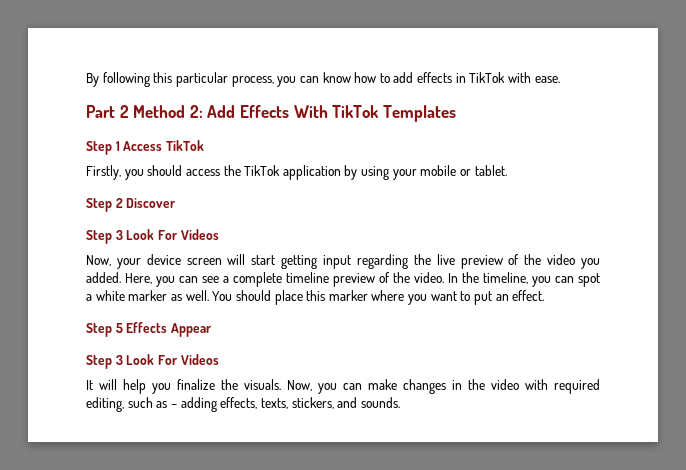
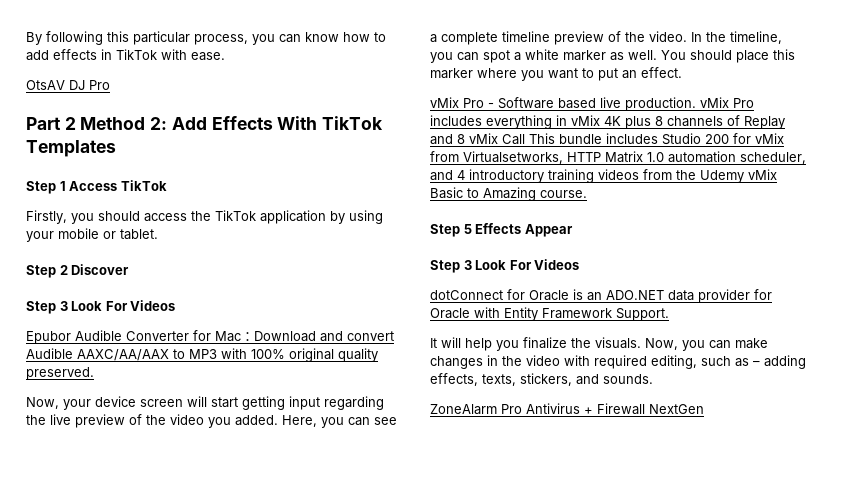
(560, 79) none -> [26,80,110,90] // OtsAV DJ Pro
(219, 234) none -> [26,330,394,344] [26,348,378,362] [26,367,94,380] // Epubor Audible Converter for Mac：Download and convert Audible AAXC/AA/AAX to MP3 with 100% original quality preserved.
(545, 295) none -> [430,97,754,111] [430,115,785,129] [430,133,784,145] [430,151,806,164] [430,169,777,183] [430,187,587,201] // vMix Pro - Software based live production. vMix Pro includes everything in vMix 4K plus 8 channels of Replay and 8 vMix Call This bundle includes Studio 200 for vMix from Virtualsetworks, HTTP Matrix 1.0 automation scheduler, and 4 introductory training videos from the Udemy vMix Basic to Amazing course.
(219, 359) none -> [430,289,772,303] [430,307,669,321] // dotConnect for Oracle is an ADO.NET data provider for Oracle with Entity Framework Support.
(400, 402) none -> [430,403,704,415] // ZoneAlarm Pro Antivirus + Firewall NextGen

